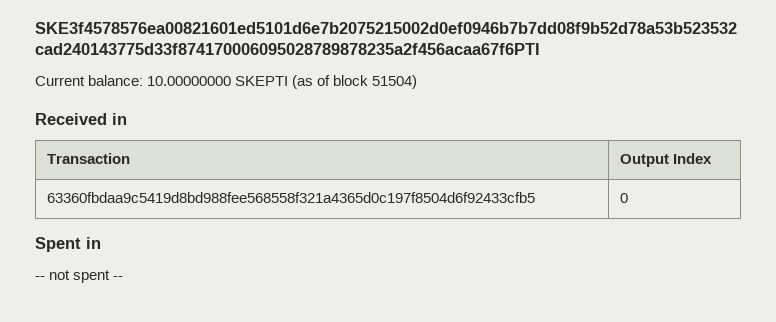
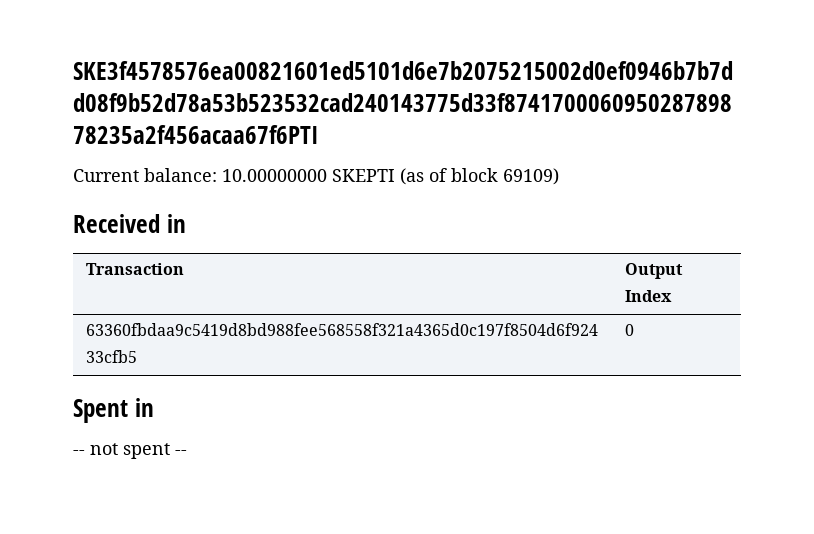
[372,75,418,89] 51504) -> [503,168,559,185] 69109)

